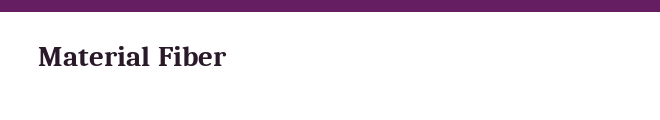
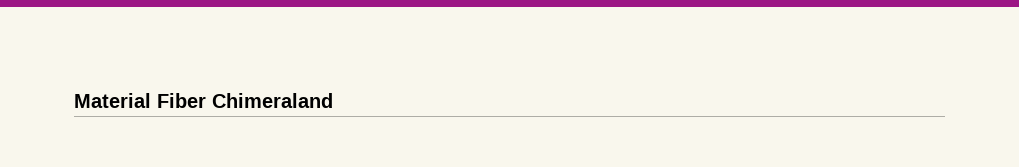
(227, 56) none -> [212,93,333,108] Chimeraland

